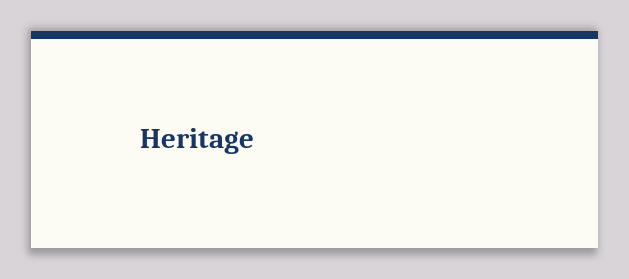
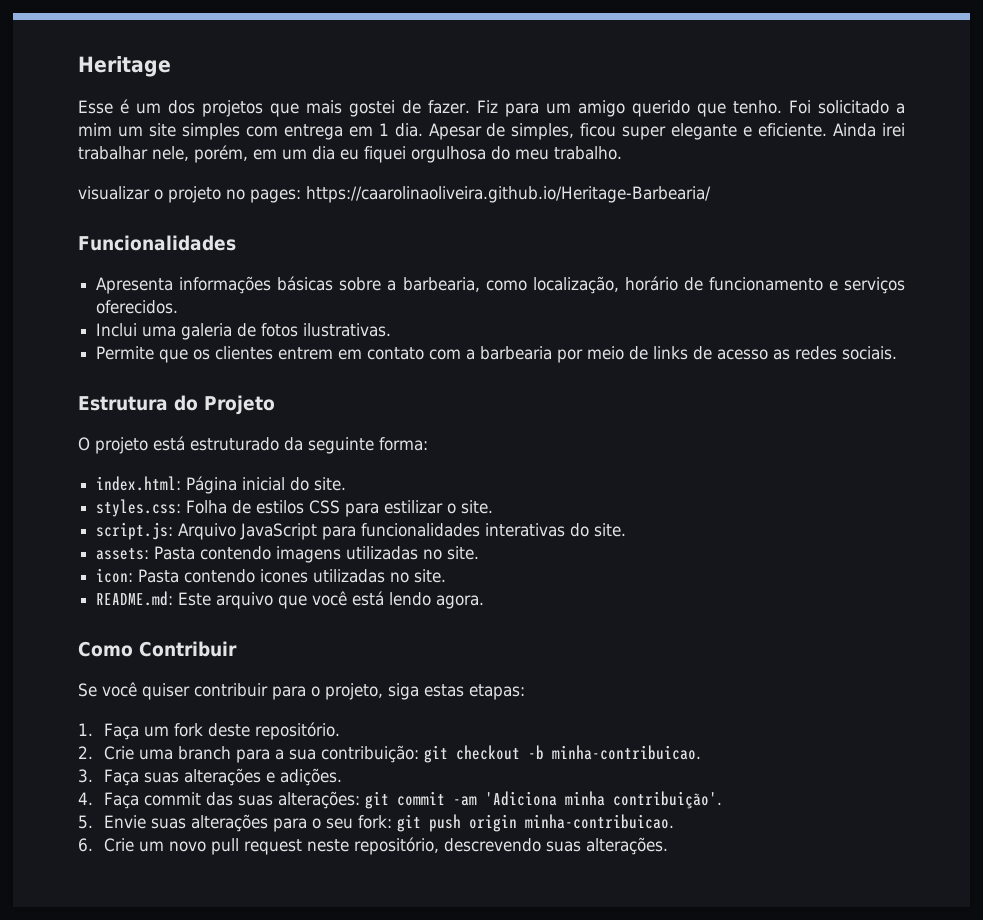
(254, 141) none -> [78,99,905,117] [78,123,906,140] [78,145,622,163] [78,186,711,203] [78,235,236,251] [96,276,905,294] [96,300,179,314] [96,323,392,340] [96,346,898,363] [78,395,275,415] [78,436,428,454] [96,476,347,494] [96,499,494,517] [96,522,627,540] [96,546,480,563] [96,568,447,583] [96,591,485,609] [78,641,237,657] [78,682,525,700] [78,722,341,740] [78,745,702,763] [78,768,343,786] [78,791,723,809] [78,814,675,832] [78,837,669,855] // Esse é um dos projetos que mais gostei de fazer. Fiz para um amigo querido que tenho. Foi solicitado a mim um site simples com entrega em 1 dia. Apesar de simples, ficou super elegante e eficiente. Ainda irei trabalhar nele, porém, em um dia eu fiquei orgulhosa do meu trabalho. // visualizar o projeto no pages: https://caarolinaoliveira.github.io/Heritage-Barbearia/ // Funcionalidades // Apresenta informações básicas sobre a barbearia, como localização, horário de funcionamento e serviços oferecidos. // Inclui uma galeria de fotos ilustrativas. // Permite que os clientes entrem em contato com a barbearia por meio de links de acesso as redes sociais. // Estrutura do Projeto // O projeto está estruturado da seguinte forma: // index.html: Página inicial do site. // styles.css: Folha de estilos CSS para estilizar o site. // script.js: Arquivo JavaScript para funcionalidades interativas do site. // assets: Pasta contendo imagens utilizadas no site. // icon: Pasta contendo icones utilizadas no site. // README.md: Este arquivo que você está lendo agora. // Como Contribuir // Se você quiser contribuir para o projeto, siga estas etapas: // 1. Faça um fork deste repositório. // 2. Crie uma branch para a sua contribuição: git checkout -b minha-contribuicao. // 3. Faça suas alterações e adições. // 4. Faça commit das suas alterações: git commit -am 'Adiciona minha contribuição'. // 5. Envie suas alterações para o seu fork: git push origin minha-contribuicao. // 6. Crie um novo pull request neste repositório, descrevendo suas alterações.

